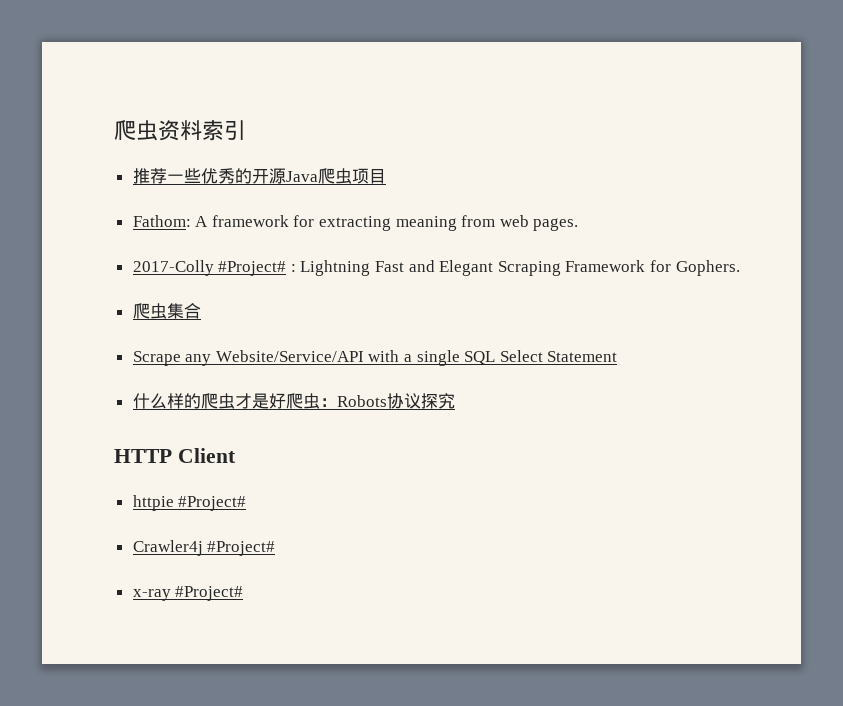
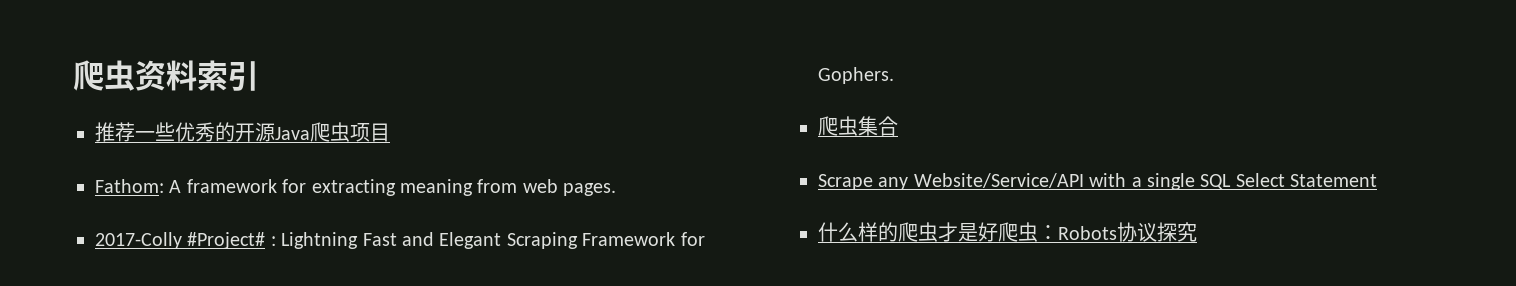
[114,448,236,463] [132,495,247,511] [132,540,276,556] [132,586,244,601] // HTTP Client // httpie #Project# // Crawler4j #Project# // x-ray #Project# -> (1197, 232) none

